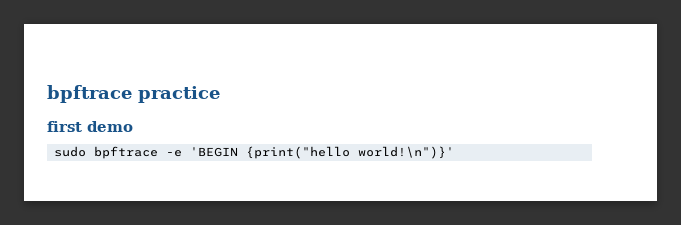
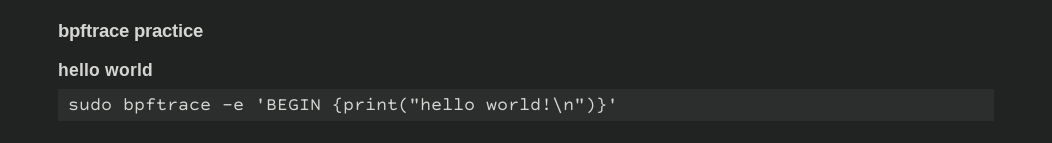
[47,121,133,132] first demo -> [58,63,153,76] hello world

